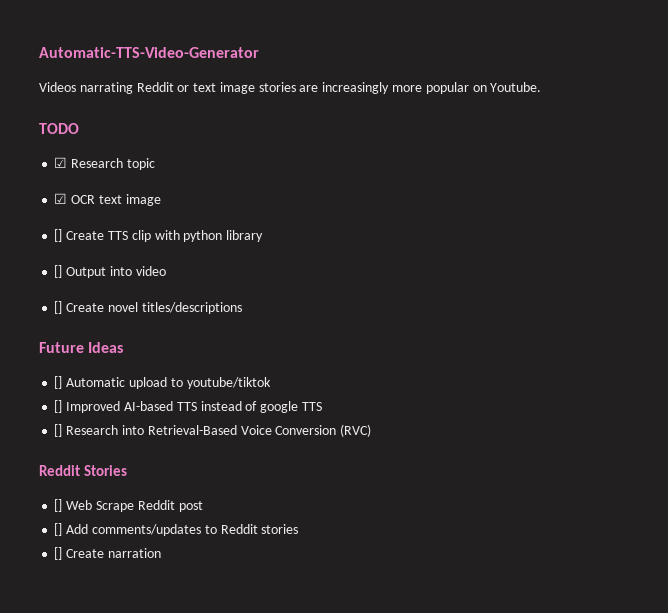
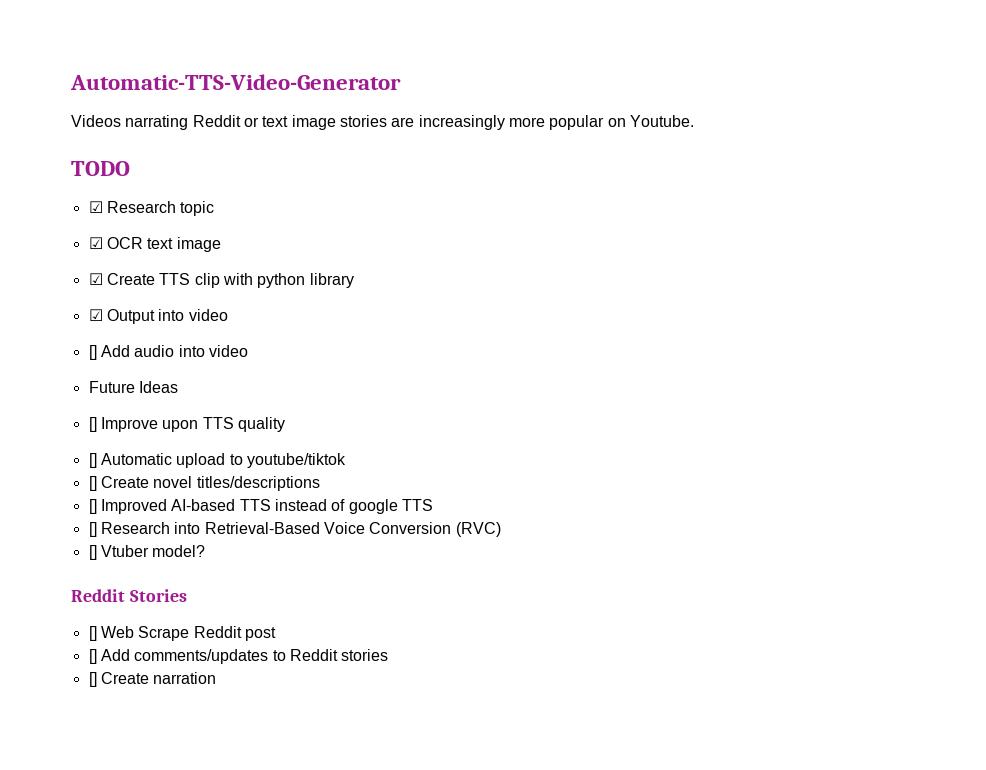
[54,229,63,242] [] -> [88,273,103,285] ☑
[54,265,63,278] [] -> [88,309,103,321] ☑
[66,302,242,314] [39,342,124,353] Create novel titles/descriptions // Future Ideas -> [100,345,248,357] [88,381,178,393] [88,417,285,432] Add audio into video // Future Ideas // [] Improve upon TTS quality
(271, 383) none -> [88,476,320,491] // [] Create novel titles/descriptions
(372, 430) none -> [88,545,206,560] // [] Vtuber model?

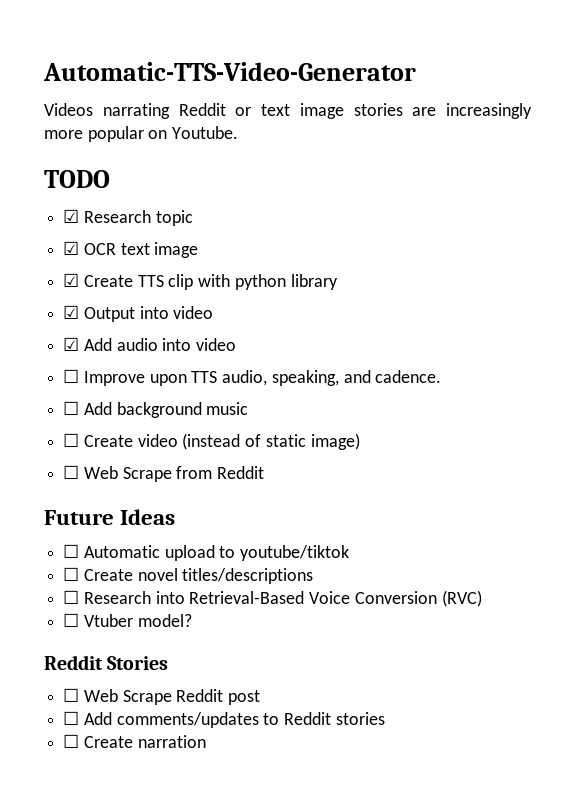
[88,345,97,360] [] -> [63,337,80,351] ☑
[88,381,178,393] [88,417,285,432] [88,453,97,468] Future Ideas // [] Improve upon TTS quality // [] -> [63,369,442,386] [63,401,249,418] [63,433,360,450] [63,465,265,482] [44,509,176,525] [63,544,80,558] ☐ Improve upon TTS audio, speaking, and cadence. // ☐ Add background music // ☐ Create video (instead of static image) // ☐ Web Scrape from Reddit // Future Ideas // ☐
[88,476,97,491] [] -> [63,567,80,581] ☐
[88,499,433,514] [88,522,97,537] [] Improved AI-based TTS instead of google TTS // [] -> [63,590,80,604] ☐
[88,545,97,560] [] -> [63,613,80,627] ☐
[88,626,97,641] [] -> [63,688,80,702] ☐
[88,649,97,664] [] -> [63,711,80,725] ☐
[88,672,97,687] [] -> [63,734,80,748] ☐

